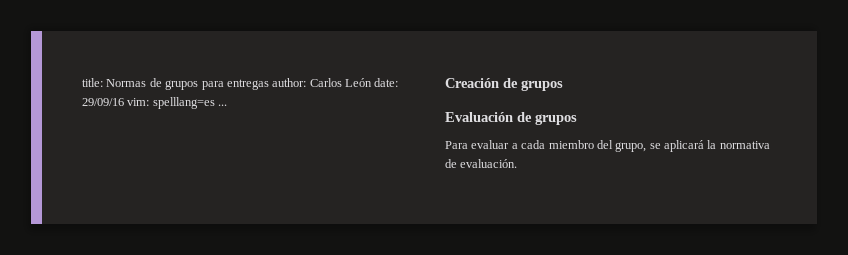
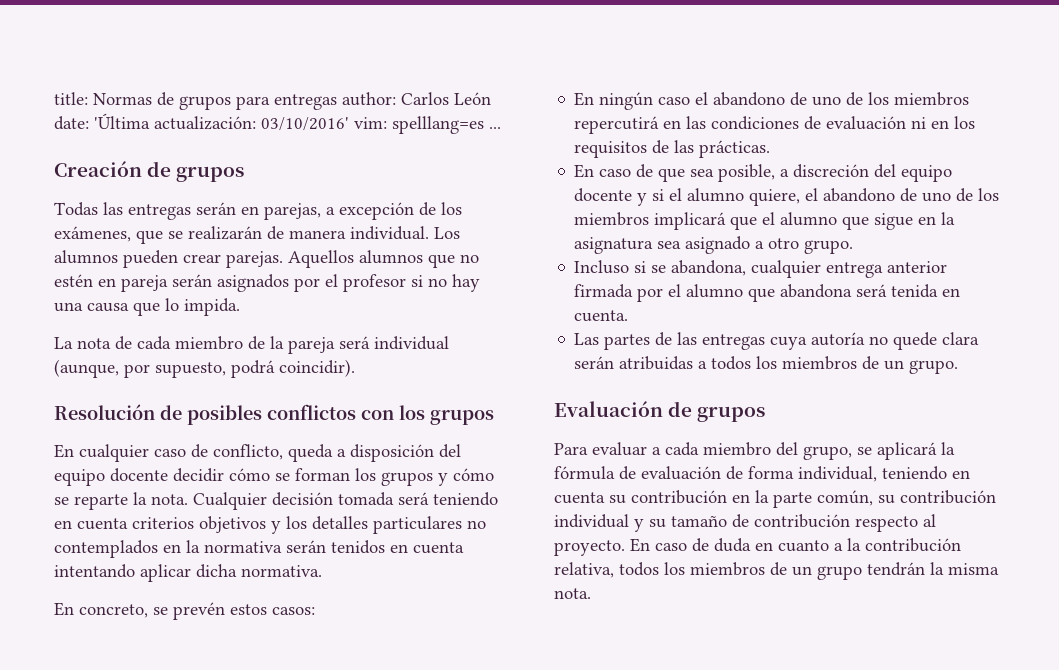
[82,98,124,106] 29/09/16 -> [94,113,349,131] 'Última actualización: 03/10/2016'
(563, 85) none -> [54,202,462,220] [54,226,460,244] [54,250,479,268] [54,274,480,292] [54,298,240,316] [54,336,449,354] [54,359,355,378] [54,404,494,425] [54,444,461,462] [54,468,494,486] [54,492,498,510] [54,516,486,534] [54,540,464,558] [54,564,322,582] [54,602,315,620] [574,92,970,110] [574,116,976,134] [574,140,771,158] [574,164,953,182] [574,188,1000,206] [574,212,956,230] [574,236,854,254] [574,260,948,278] [574,284,961,302] [574,310,629,322] [574,332,980,350] [574,356,959,374] // Todas las entregas serán en parejas, a excepción de los exámenes, que se realizarán de manera individual. Los alumnos pueden crear parejas. Aquellos alumnos que no estén en pareja serán asignados por el profesor si no hay una causa que lo impida. // La nota de cada miembro de la pareja será individual (aunque, por supuesto, podrá coincidir). // Resolución de posibles conflictos con los grupos // En cualquier caso de conflicto, queda a disposición del equipo docente decidir cómo se forman los grupos y cómo se reparte la nota. Cualquier decisión tomada será teniendo en cuenta criterios objetivos y los detalles particulares no contemplados en la normativa serán tenidos en cuenta intentando aplicar dicha normativa. // En concreto, se prevén estos casos: // En ningún caso el abandono de uno de los miembros repercutirá en las condiciones de evaluación ni en los requisitos de las prácticas. // En caso de que sea posible, a discreción del equipo docente y si el alumno quiere, el abandono de uno de los miembros implicará que el alumno que sigue en la asignatura sea asignado a otro grupo. // Incluso si se abandona, cualquier entrega anterior firmada por el alumno que abandona será tenida en cuenta. // Las partes de las entregas cuya autoría no quede clara serán atribuidas a todos los miembros de un grupo.
[719,141,770,149] [445,159,518,168] normativa de evaluación. -> [554,466,970,482] [554,490,996,508] [554,514,936,532] [554,538,961,556] [554,562,999,580] [554,588,591,599] fórmula de evaluación de forma individual, teniendo en cuenta su contribución en la parte común, su contribución individual y su tamaño de contribución respecto al proyecto. En caso de duda en cuanto a la contribución relativa, todos los miembros de un grupo tendrán la misma nota.

